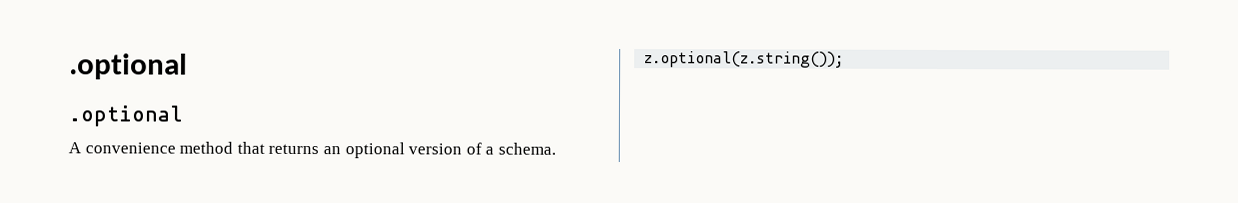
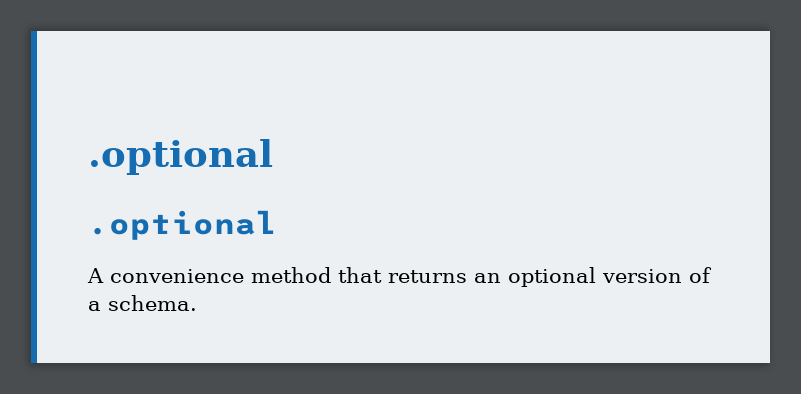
[644,51,845,68] // z.optional(z.string()); -> (197, 303) none

